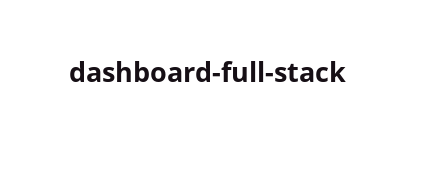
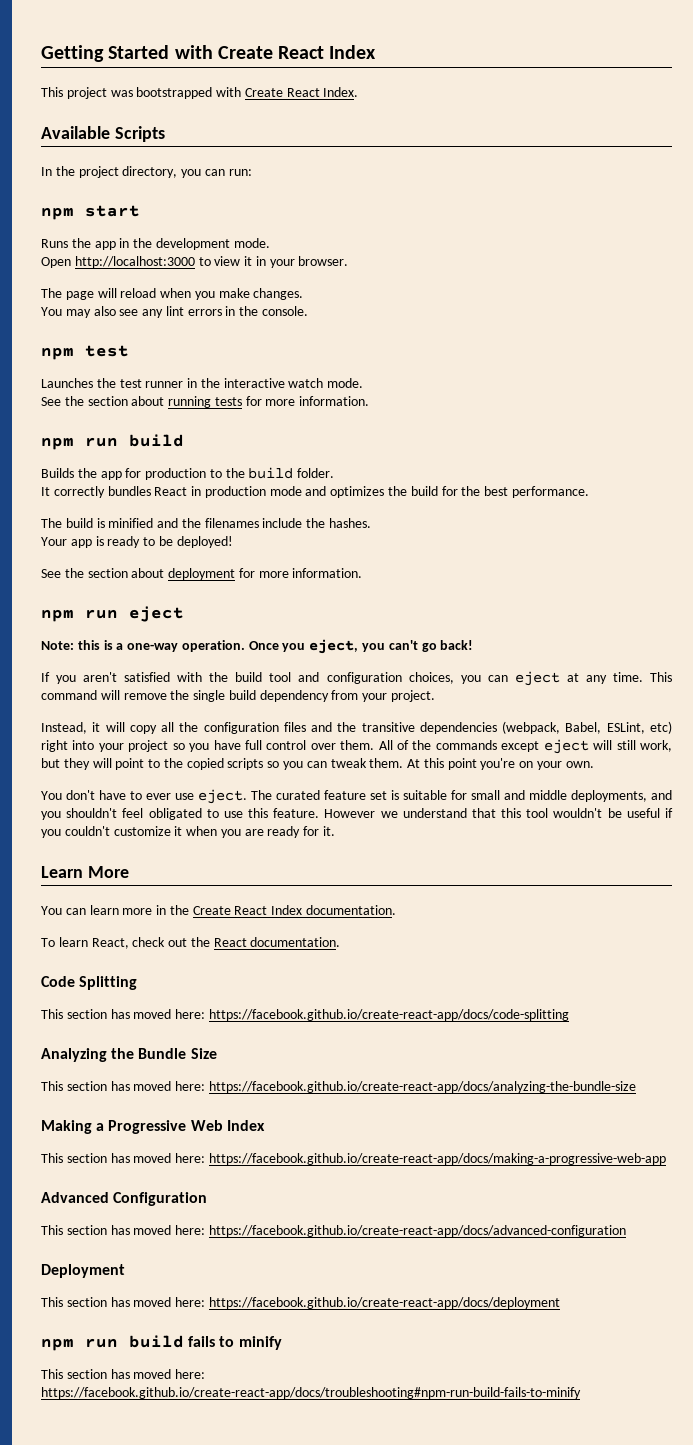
[69,61,346,82] dashboard-full-stack -> [41,45,377,62] [41,87,359,99] [41,126,165,142] [41,166,252,178] [41,205,140,220] [41,238,270,250] [41,256,349,268] [41,288,304,300] [41,306,309,318] [41,345,129,360] [41,378,364,388] [41,396,370,408] [41,434,184,450] [41,467,335,480] [41,486,589,498] [41,518,372,528] [41,536,233,548] [41,568,363,580] [41,606,184,622] [41,639,474,654] [41,671,672,686] [41,690,436,702] [41,721,672,734] [41,739,673,754] [41,758,594,770] [41,789,672,804] [41,808,673,820] [41,826,336,838] [41,866,129,878] [41,905,397,915] [41,937,341,949] [41,976,138,990] [41,1009,569,1021] [41,1048,217,1062] [41,1081,636,1093] [41,1120,265,1134] [41,1153,666,1165] [41,1192,208,1206] [41,1225,626,1237] [41,1264,125,1278] [41,1297,560,1309] [41,1335,282,1351] [41,1369,206,1379] [41,1387,581,1399] Getting Started with Create React Index // This project was bootstrapped with Create React Index. // Available Scripts // In the project directory, you can run: // npm start // Runs the app in the development mode. // Open http://localhost:3000 to view it in your browser. // The page will reload when you make changes. // You may also see any lint errors in the console. // npm test // Launches the test runner in the interactive watch mode. // See the section about running tests for more information. // npm run build // Builds the app for production to the build folder. // It correctly bundles React in production mode and optimizes the build for the best performance. // The build is minified and the filenames include the hashes. // Your app is ready to be deployed! // See the section about deployment for more information. // npm run eject // Note: this is a one-way operation. Once you eject, you can't go back! // If you aren't satisfied with the build tool and configuration choices, you can eject at any time. This command will remove the single build dependency from your project. // Instead, it will copy all the configuration files and the transitive dependencies (webpack, Babel, ESLint, etc) right into your project so you have full control over them. All of the commands except eject will still work, but they will point to the copied scripts so you can tweak them. At this point you're on your own. // You don't have to ever use eject. The curated feature set is suitable for small and middle deployments, and you shouldn't feel obligated to use this feature. However we understand that this tool wouldn't be useful if you couldn't customize it when you are ready for it. // Learn More // You can learn more in the Create React Index documentation. // To learn React, check out the React documentation. // Code Splitting // This section has moved here: https://facebook.github.io/create-react-app/docs/code-splitting // Analyzing the Bundle Size // This section has moved here: https://facebook.github.io/create-react-app/docs/analyzing-the-bundle-size // Making a Progressive Web Index // This section has moved here: https://facebook.github.io/create-react-app/docs/making-a-progressive-web-app // Advanced Configuration // This section has moved here: https://facebook.github.io/create-react-app/docs/advanced-configuration // Deployment // This section has moved here: https://facebook.github.io/create-react-app/docs/deployment // npm run build fails to minify // This section has moved here: https://facebook.github.io/create-react-app/docs/troubleshooting#npm-run-build-fails-to-minify

